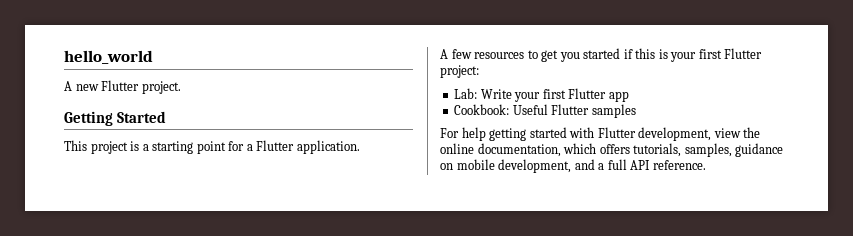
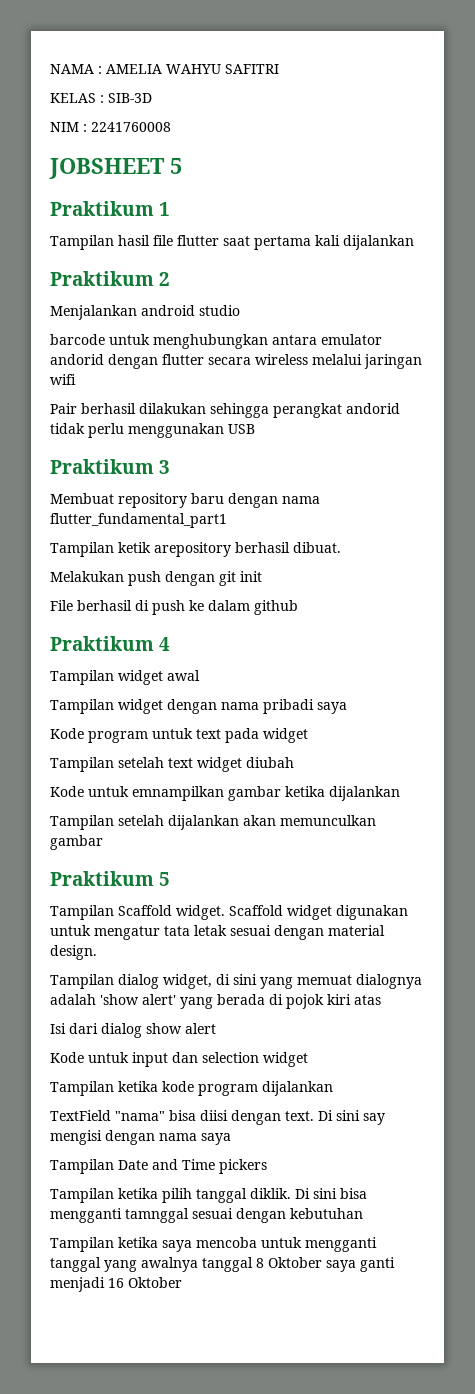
[64,50,153,64] [64,80,181,94] [64,111,167,126] [64,140,360,154] [440,48,763,62] [440,65,479,78] [454,88,629,102] [454,104,636,118] [440,127,761,141] [440,143,784,157] [440,159,706,173] hello_world // A new Flutter project. // Getting Started // This project is a starting point for a Flutter application. // A few resources to get you started if this is your first Flutter project: // Lab: Write your first Flutter app // Cookbook: Useful Flutter samples // For help getting started with Flutter development, view the online documentation, which offers tutorials, samples, guidance on mobile development, and a full API reference. -> [50,64,279,74] [50,93,152,103] [50,122,171,132] [49,158,182,179] [50,201,171,216] [50,235,414,250] [50,271,171,286] [50,305,240,320] [50,334,382,349] [50,354,422,369] [50,374,76,385] [50,403,400,418] [50,423,255,438] [50,459,171,474] [50,493,320,508] [50,513,227,528] [50,542,341,557] [50,571,262,586] [50,600,298,615] [50,636,171,651] [50,670,200,685] [50,699,347,714] [50,728,308,743] [50,757,294,772] [50,786,400,801] [50,815,376,830] [50,835,103,850] [50,871,171,886] [50,905,408,920] [50,925,385,940] [50,945,97,960] [50,974,422,989] [50,994,381,1009] [50,1023,216,1038] [50,1052,308,1067] [50,1081,333,1096] [50,1110,385,1125] [50,1130,231,1145] [50,1159,267,1174] [50,1188,367,1203] [50,1208,363,1223] [50,1237,377,1252] [50,1257,395,1272] [50,1277,182,1292] NAMA : AMELIA WAHYU SAFITRI // KELAS : SIB-3D // NIM : 2241760008 // JOBSHEET 5 // Praktikum 1 // Tampilan hasil file flutter saat pertama kali dijalankan // Praktikum 2 // Menjalankan android studio // barcode untuk menghubungkan antara emulator andorid dengan flutter secara wireless melalui jaringan wifi // Pair berhasil dilakukan sehingga perangkat andorid tidak perlu menggunakan USB // Praktikum 3 // Membuat repository baru dengan nama flutter_fundamental_part1 // Tampilan ketik arepository berhasil dibuat. // Melakukan push dengan git init // File berhasil di push ke dalam github // Praktikum 4 // Tampilan widget awal // Tampilan widget dengan nama pribadi saya // Kode program untuk text pada widget // Tampilan setelah text widget diubah // Kode untuk emnampilkan gambar ketika dijalankan // Tampilan setelah dijalankan akan memunculkan gambar // Praktikum 5 // Tampilan Scaffold widget. Scaffold widget digunakan untuk mengatur tata letak sesuai dengan material design. // Tampilan dialog widget, di sini yang memuat dialognya adalah 'show alert' yang berada di pojok kiri atas // Isi dari dialog show alert // Kode untuk input dan selection widget // Tampilan ketika kode program dijalankan // TextField "nama" bisa diisi dengan text. Di sini say mengisi dengan nama saya // Tampilan Date and Time pickers // Tampilan ketika pilih tanggal diklik. Di sini bisa mengganti tamnggal sesuai dengan kebutuhan // Tampilan ketika saya mencoba untuk mengganti tanggal yang awalnya tanggal 8 Oktober saya ganti menjadi 16 Oktober

